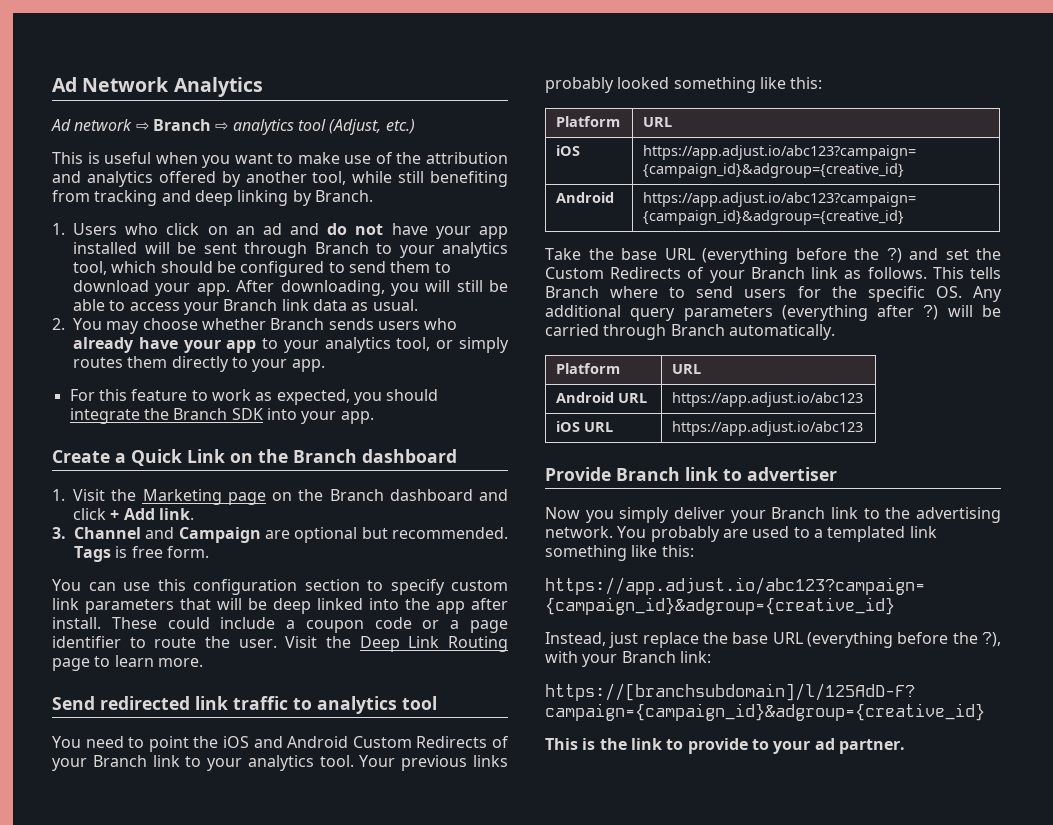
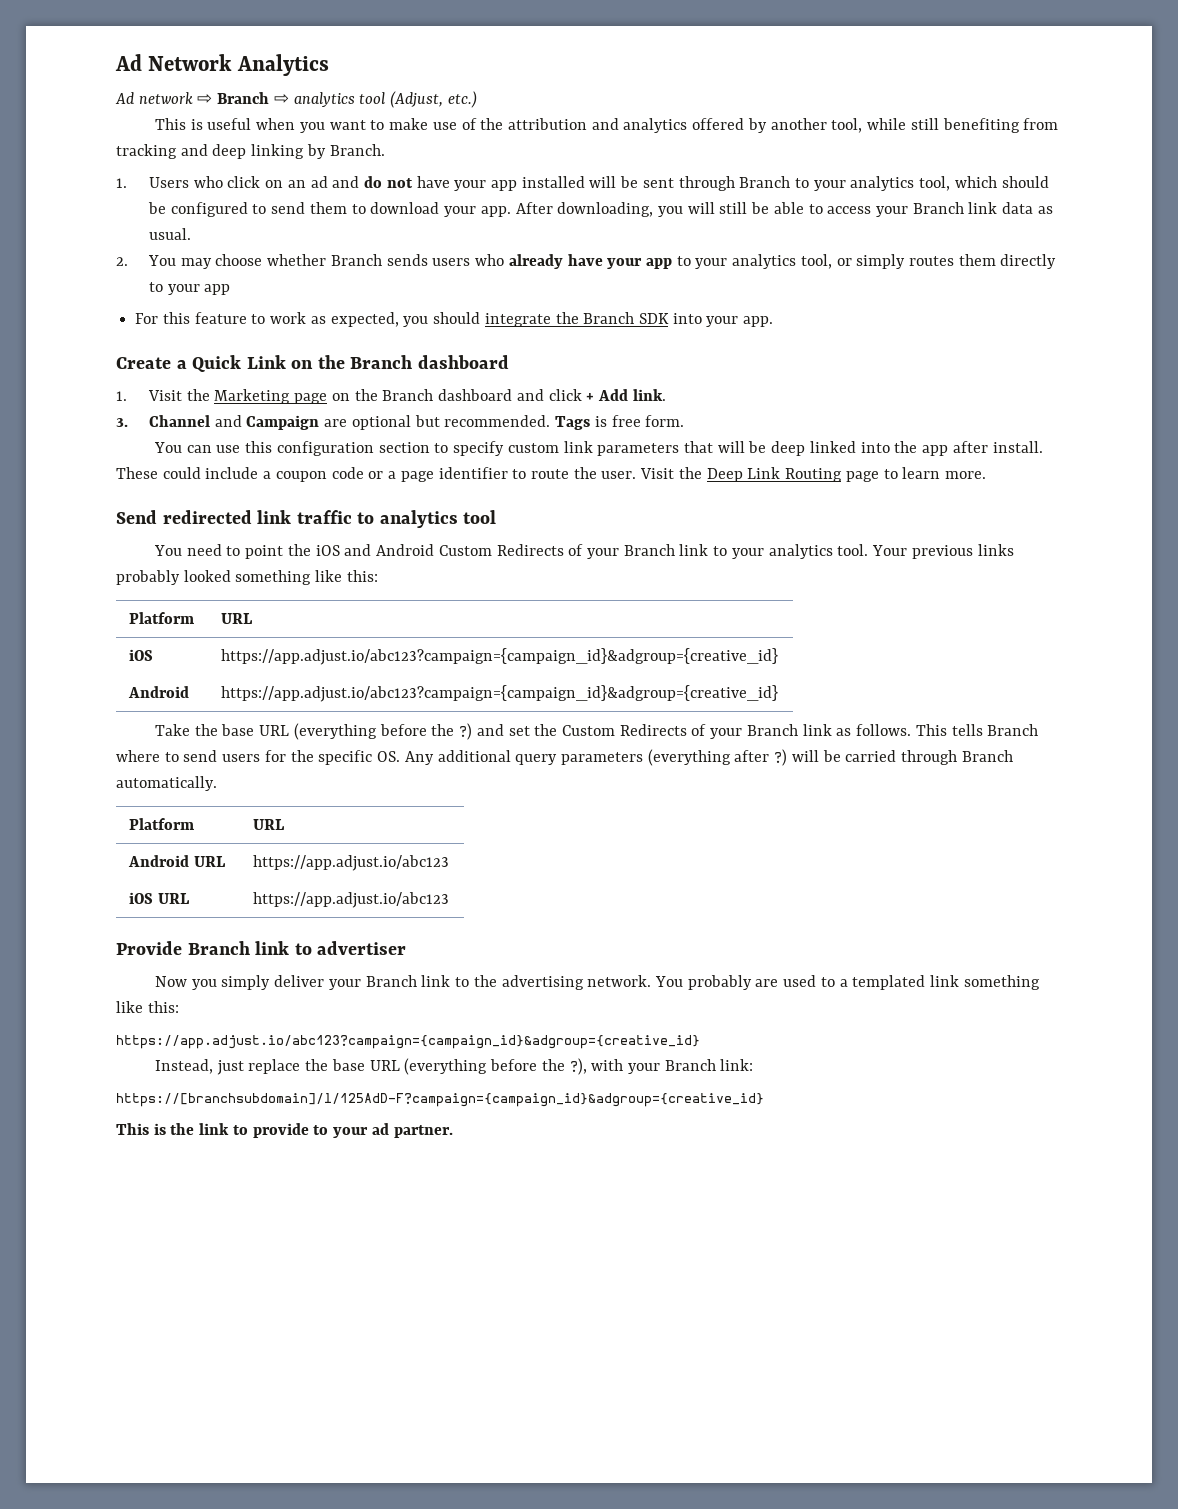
[291,359,325,372] app. -> [204,284,231,295] app

